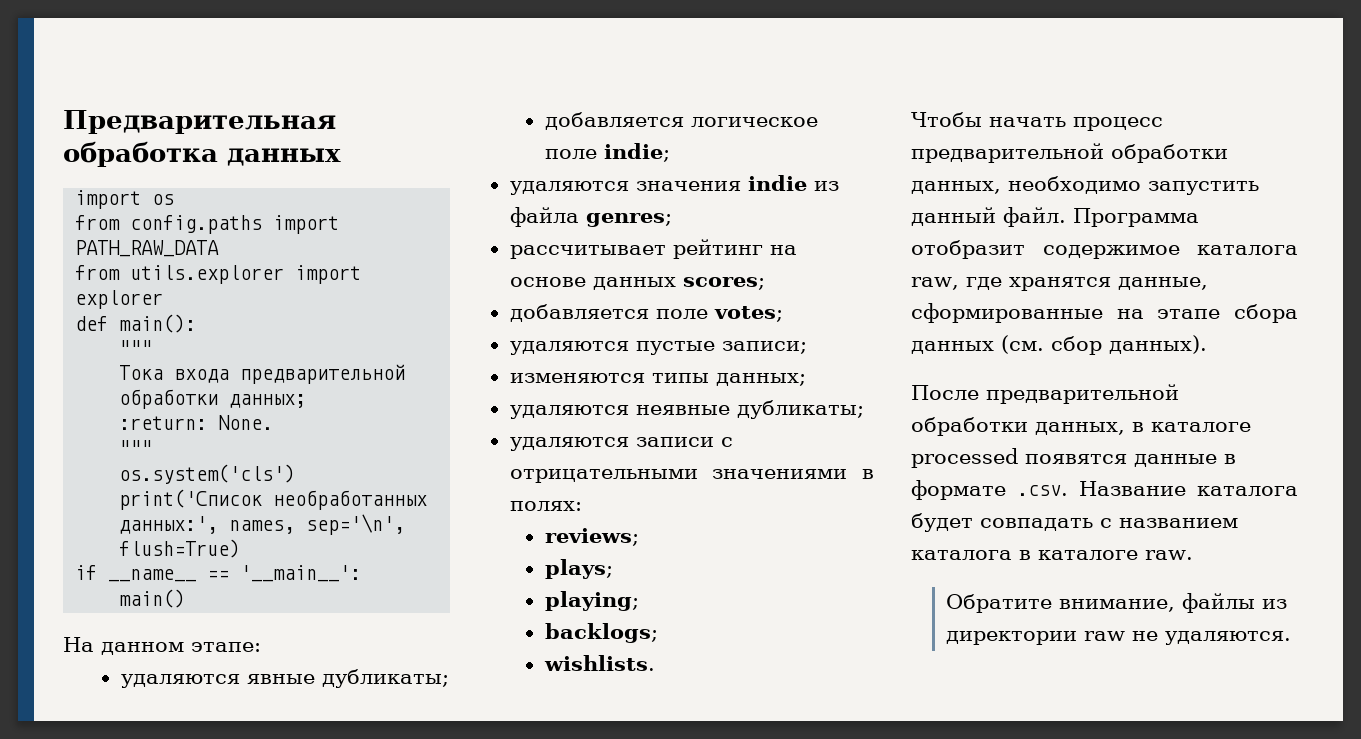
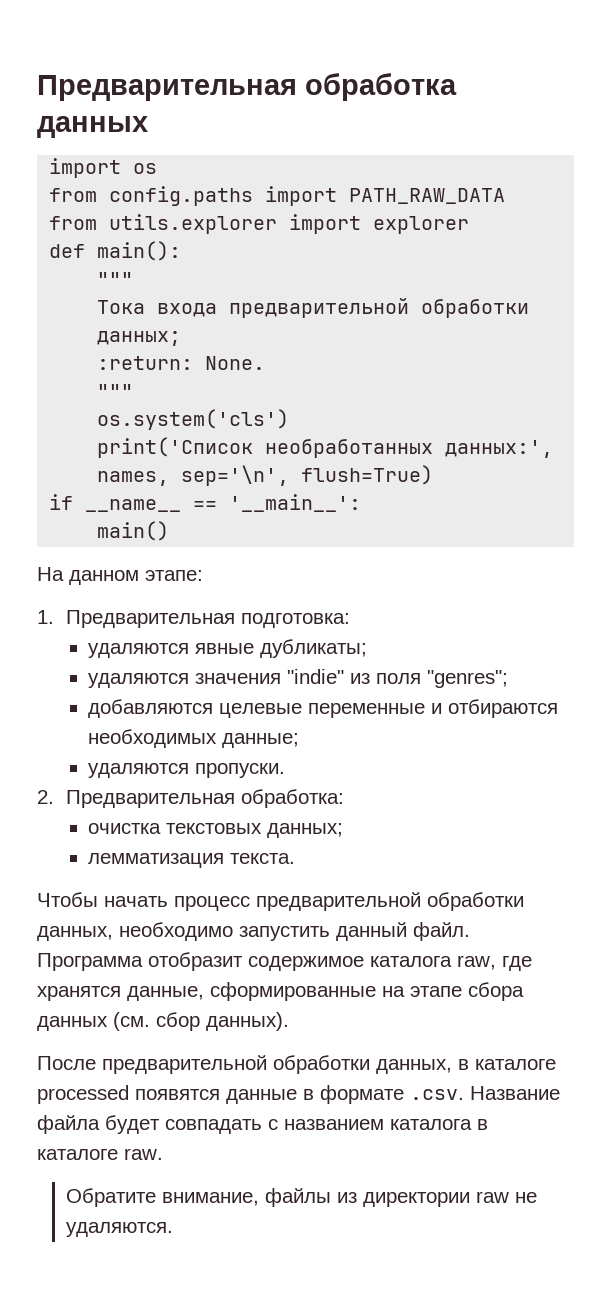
(261, 647) none -> [37,610,350,628] // 1. Предварительная подготовка:
[544,112,818,130] [544,143,670,162] [509,175,839,195] [509,207,672,227] [509,239,797,259] [509,277,765,290] [509,304,783,322] [509,341,807,355] [509,373,806,386] [509,400,864,419] [509,437,733,451] [509,469,874,483] [509,501,582,511] [544,528,639,546] [544,559,613,579] [544,591,639,611] [544,623,658,643] [543,655,655,671] добавляется логическое поле indie; // удаляются значения indie из файла genres; // рассчитывает рейтинг на основе данных scores; // добавляется поле votes; // удаляются пустые записи; // изменяются типы данных; // удаляются неявные дубликаты; // удаляются записи с отрицательными значениями в полях: // reviews; // plays; // playing; // backlogs; // wishlists. -> [88,669,509,688] [88,699,559,718] [88,729,300,748] [88,763,286,778] [37,789,344,808] [88,823,344,838] [88,853,296,868] удаляются значения "indie" из поля "genres"; // добавляются целевые переменные и отбираются необходимых данные; // удаляются пропуски. // 2. Предварительная обработка: // очистка текстовых данных; // лемматизация текста.
[1197,486,1298,496] каталога -> [37,1115,100,1134] файла

